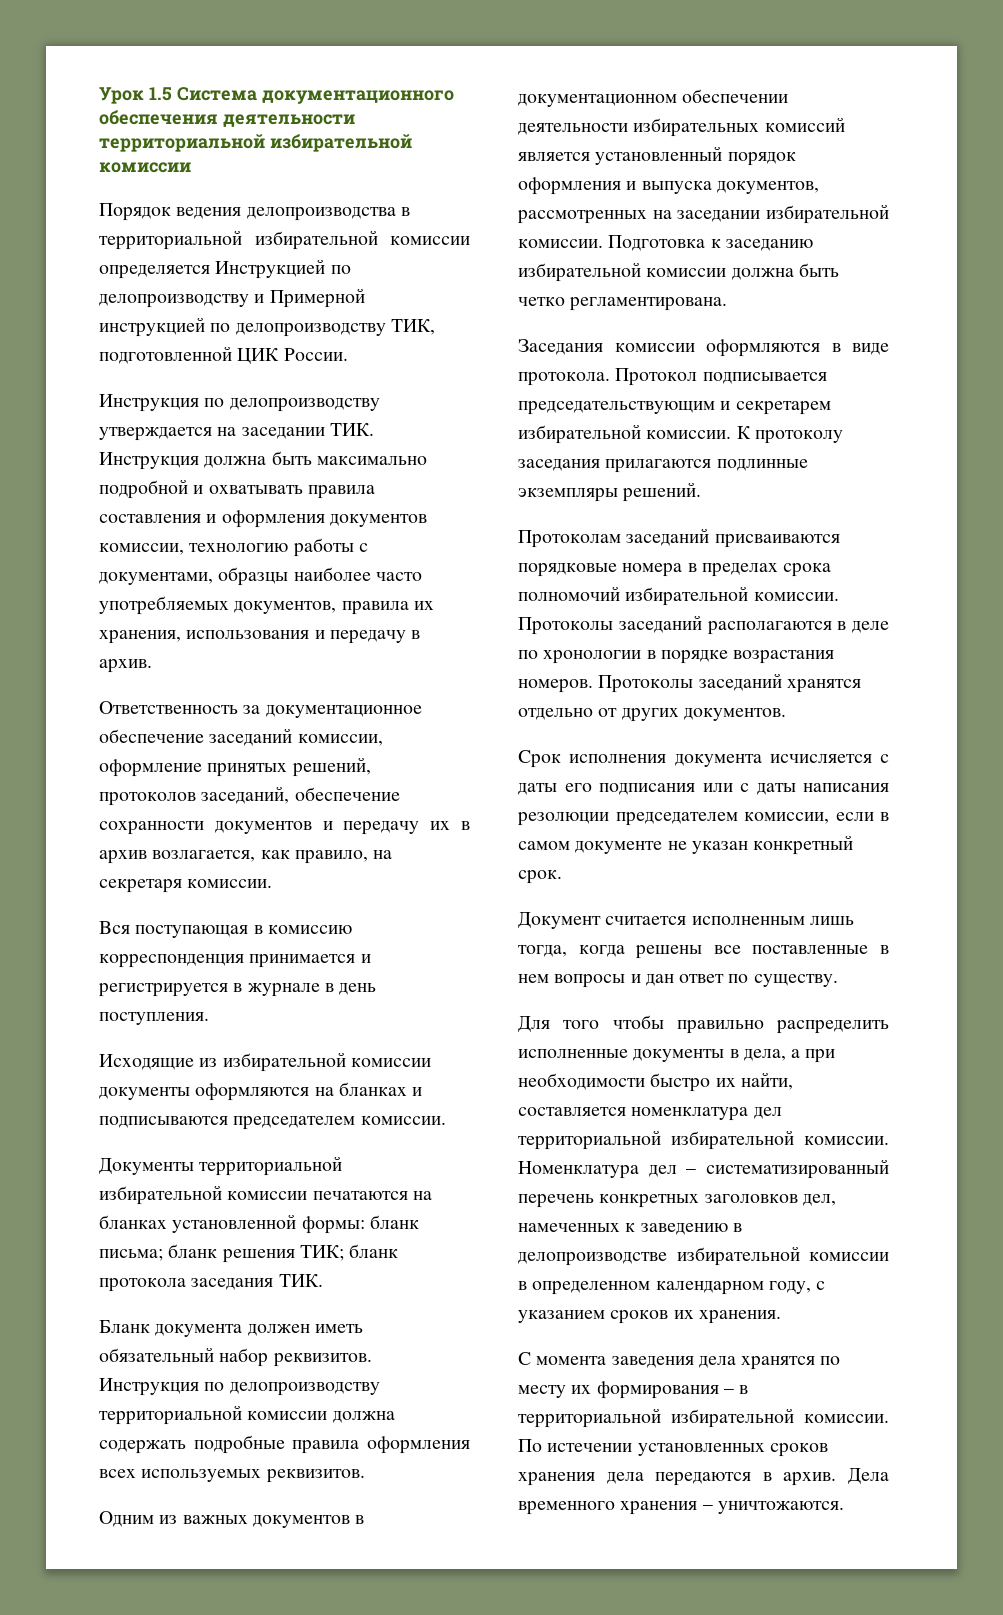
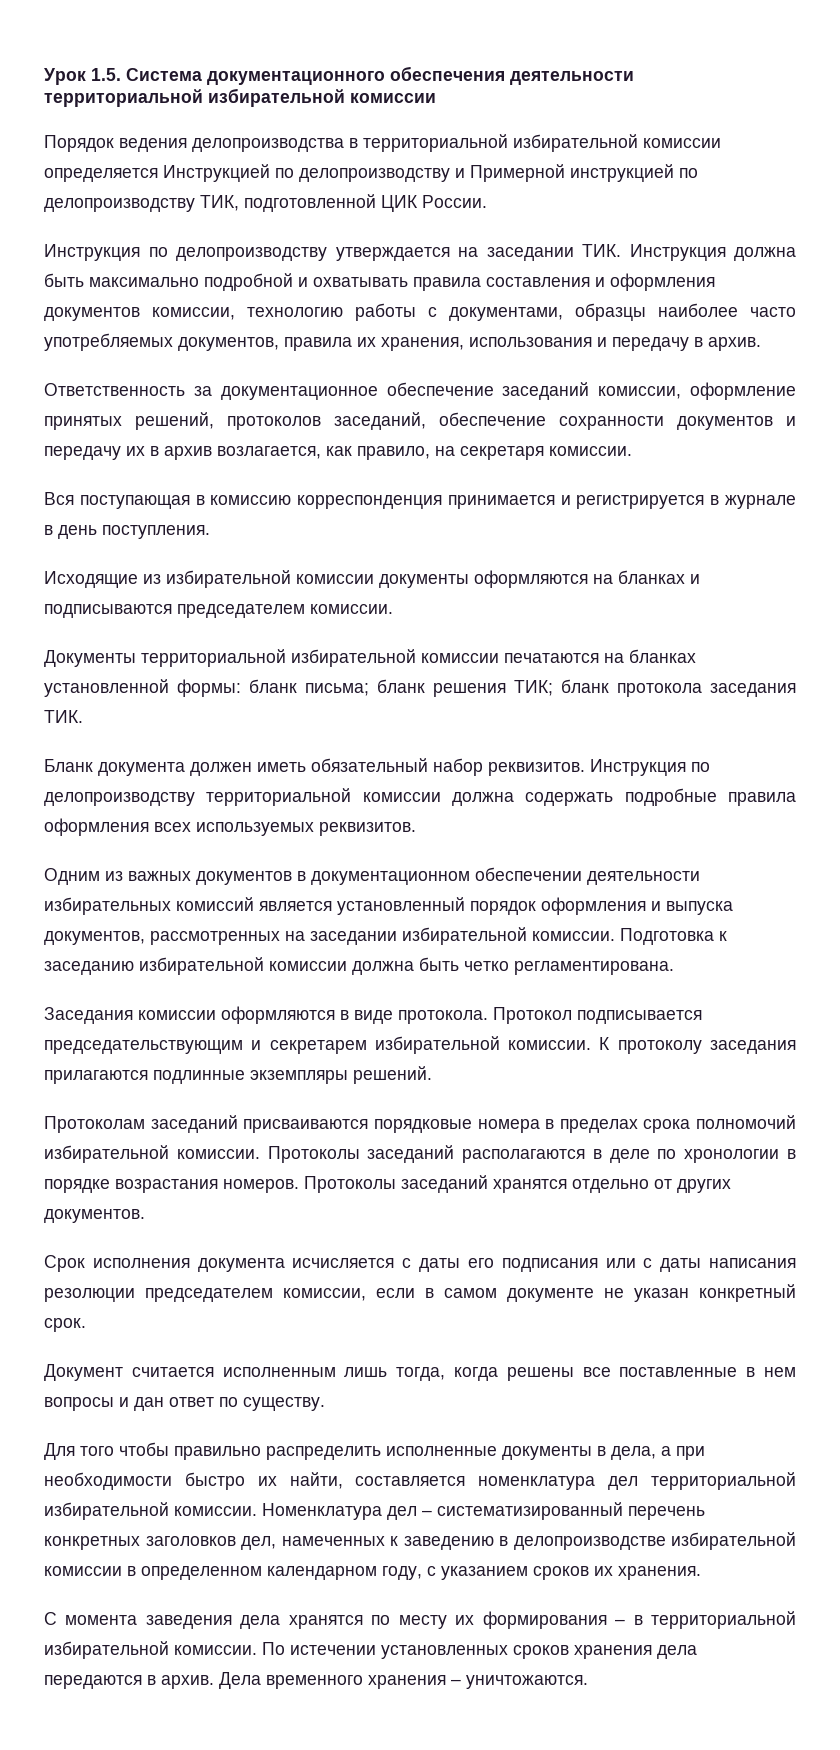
[148,87,172,101] 1.5 -> [91,68,121,81] 1.5.

